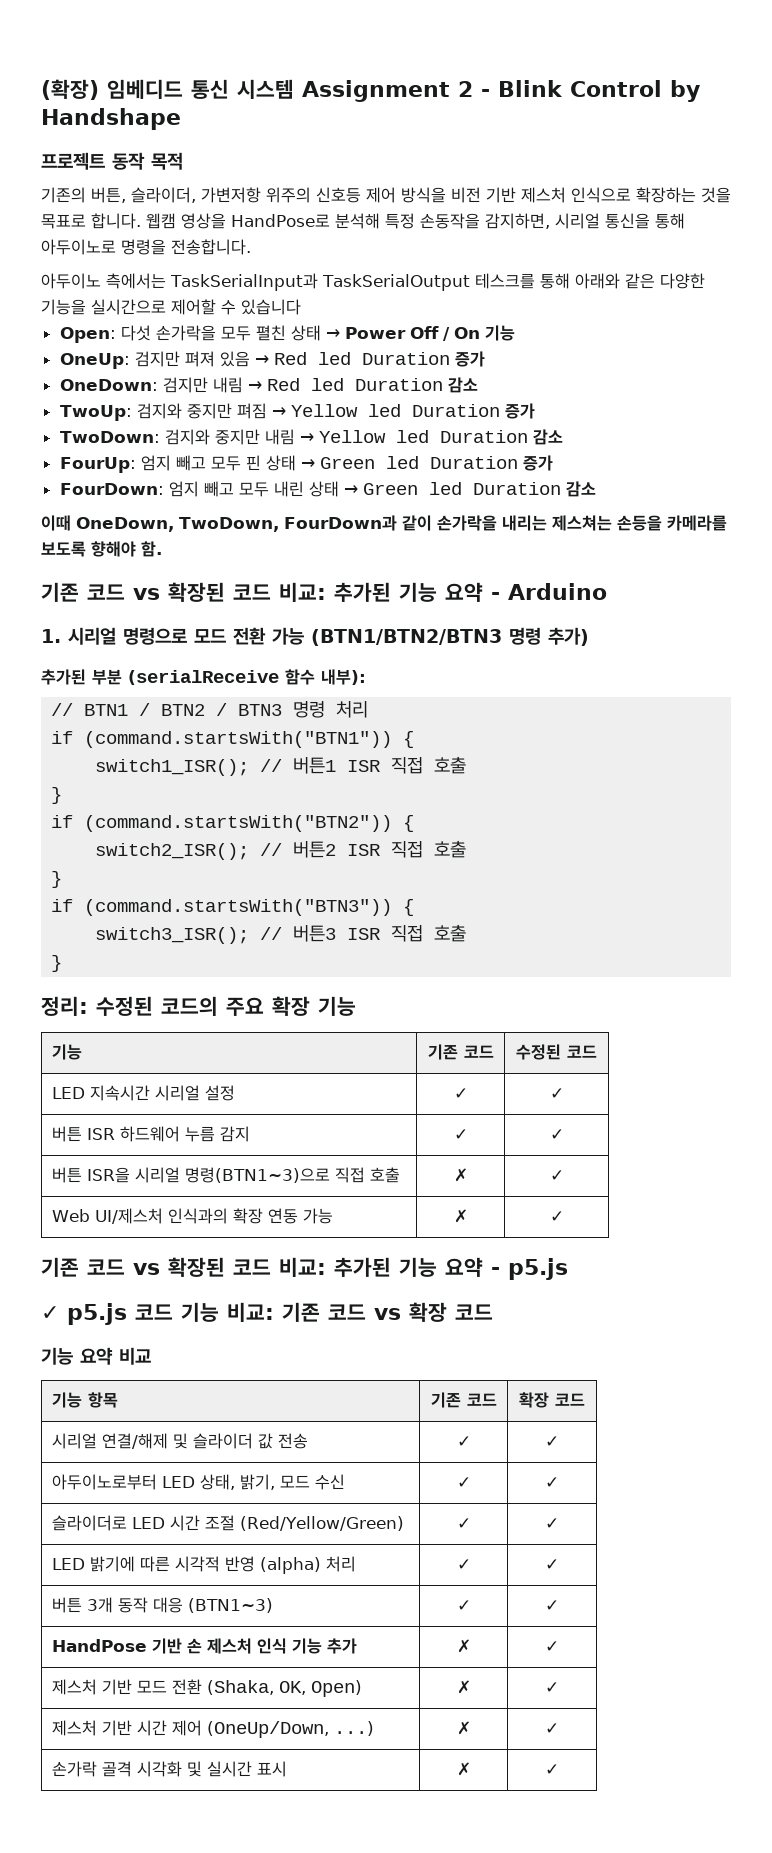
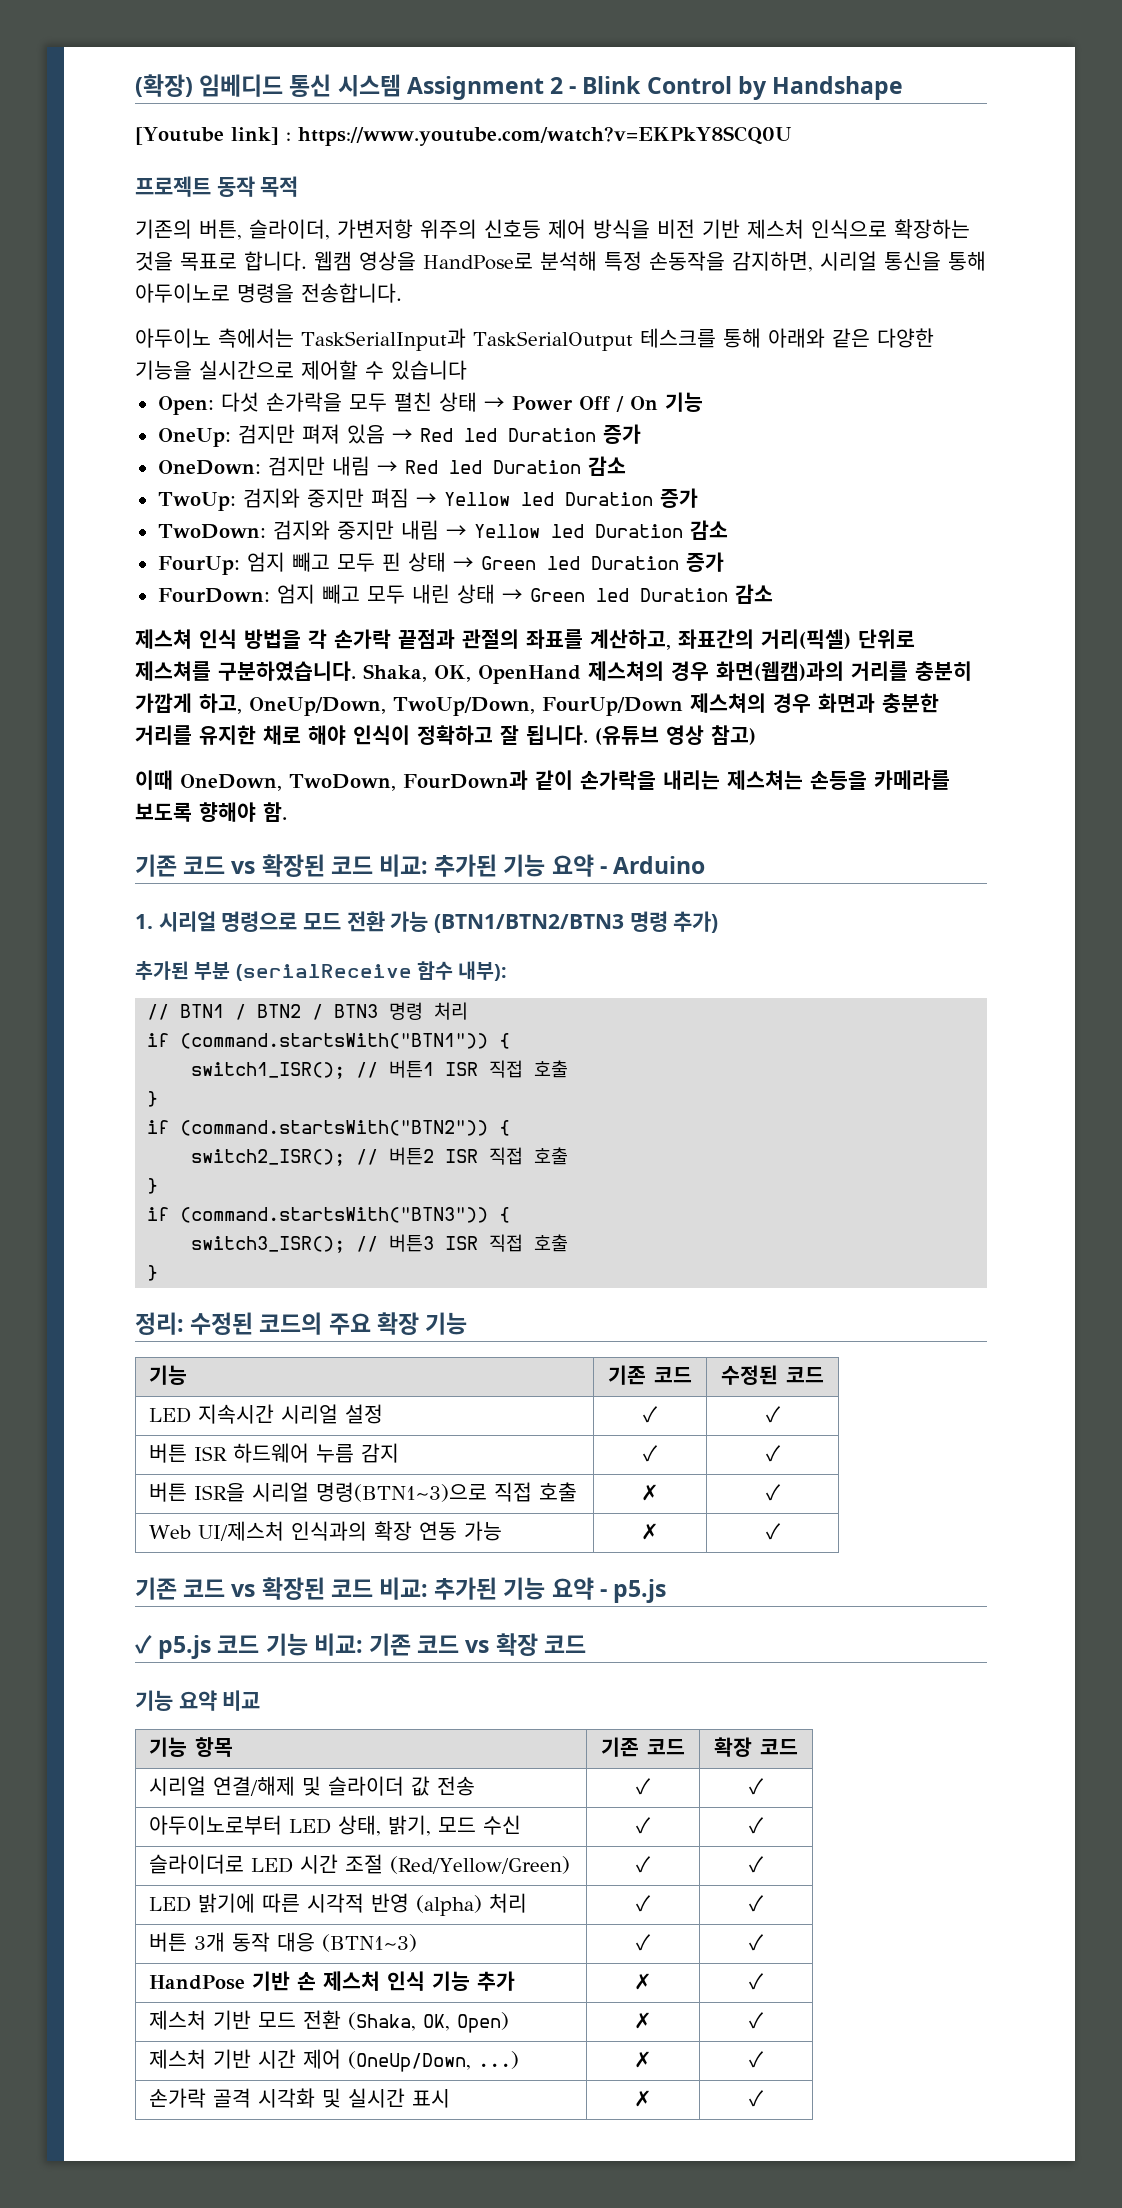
(181, 119) none -> [135,126,792,146] // [Youtube link] : https://www.youtube.com/watch?v=EKPkY8SCQ0U
(596, 489) none -> [135,629,915,650] [135,661,972,684] [135,693,939,716] [135,725,756,745] // 제스쳐 인식 방법을 각 손가락 끝점과 관절의 좌표를 계산하고, 좌표간의 거리(픽셀) 단위로 제스쳐를 구분하였습니다. Shaka, OK, OpenHand 제스쳐의 경우 화면(웹캠)과의 거리를 충분히 가깝게 하고, OneUp/Down, TwoUp/Down, FourUp/Down 제스쳐의 경우 화면과 충분한 거리를 유지한 채로 해야 인식이 정확하고 잘 됩니다. (유튜브 영상 참고)

